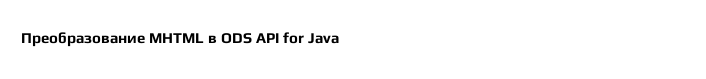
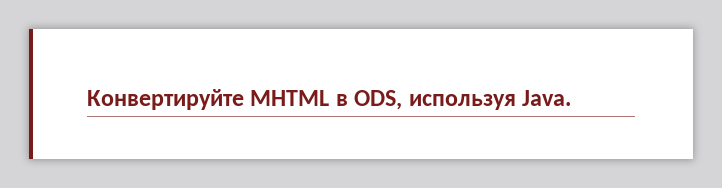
[21,32,145,47] Преобразование -> [87,89,244,110] Конвертируйте
[221,32,340,44] ODS API for Java -> [354,90,572,110] ODS, используя Java.

